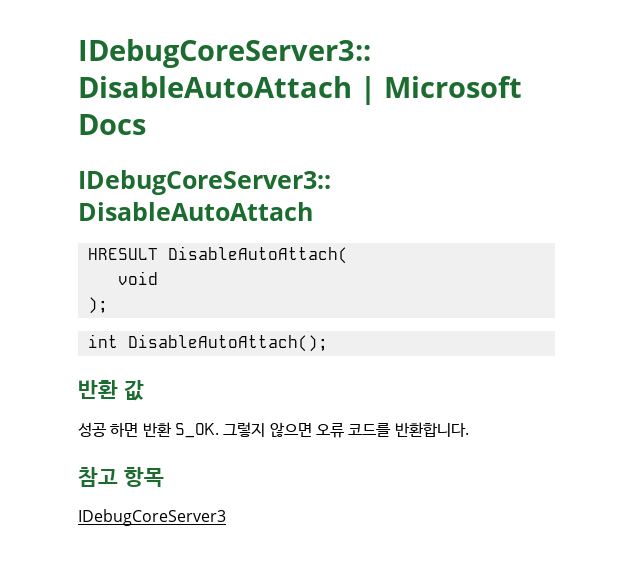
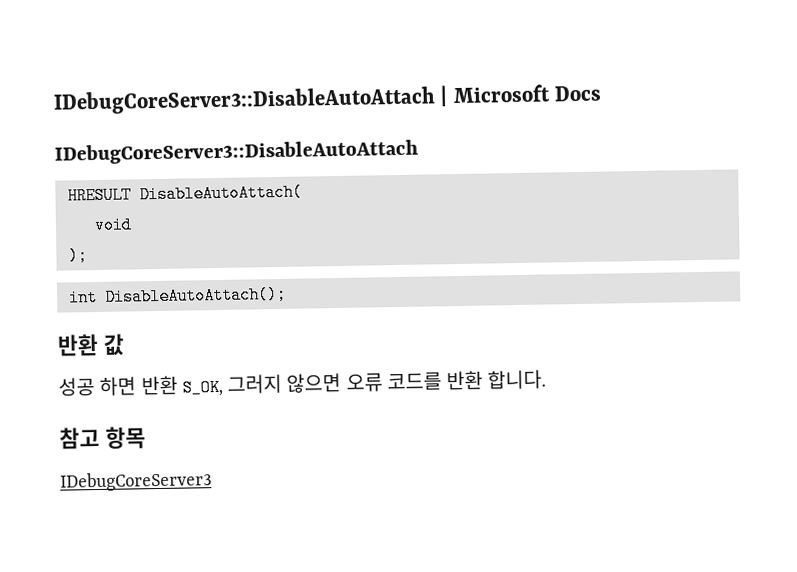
[174,422,266,438] S_OK. 그렇지 -> [181,373,283,397] S_OK, 그러지
[394,422,469,437] 반환합니다. -> [446,369,547,391] 반환 합니다.

